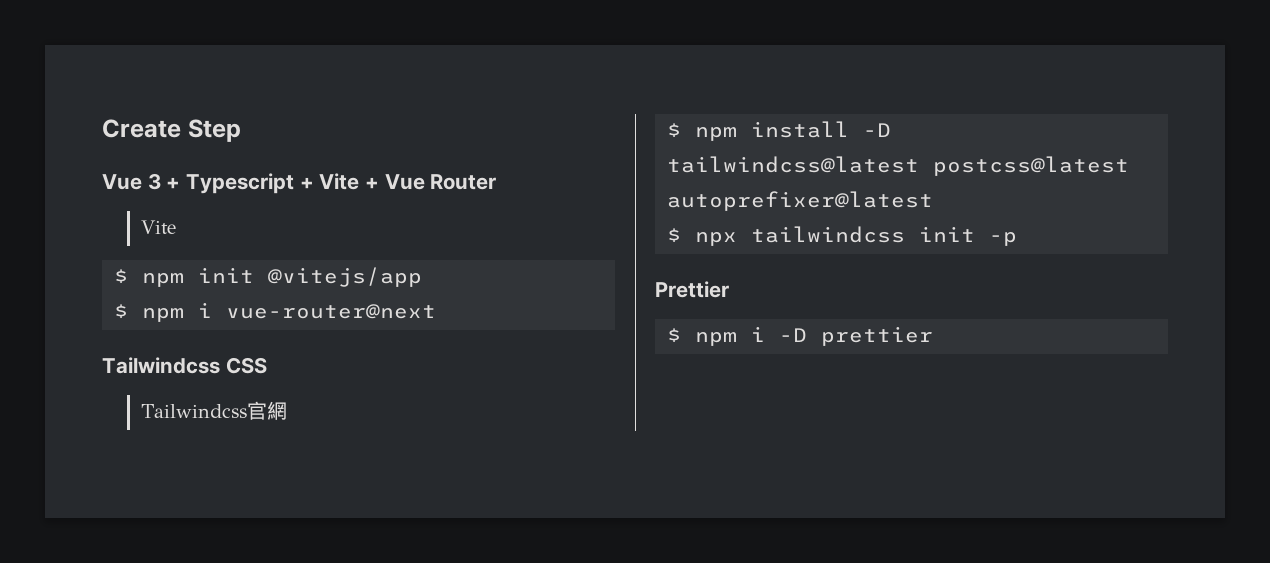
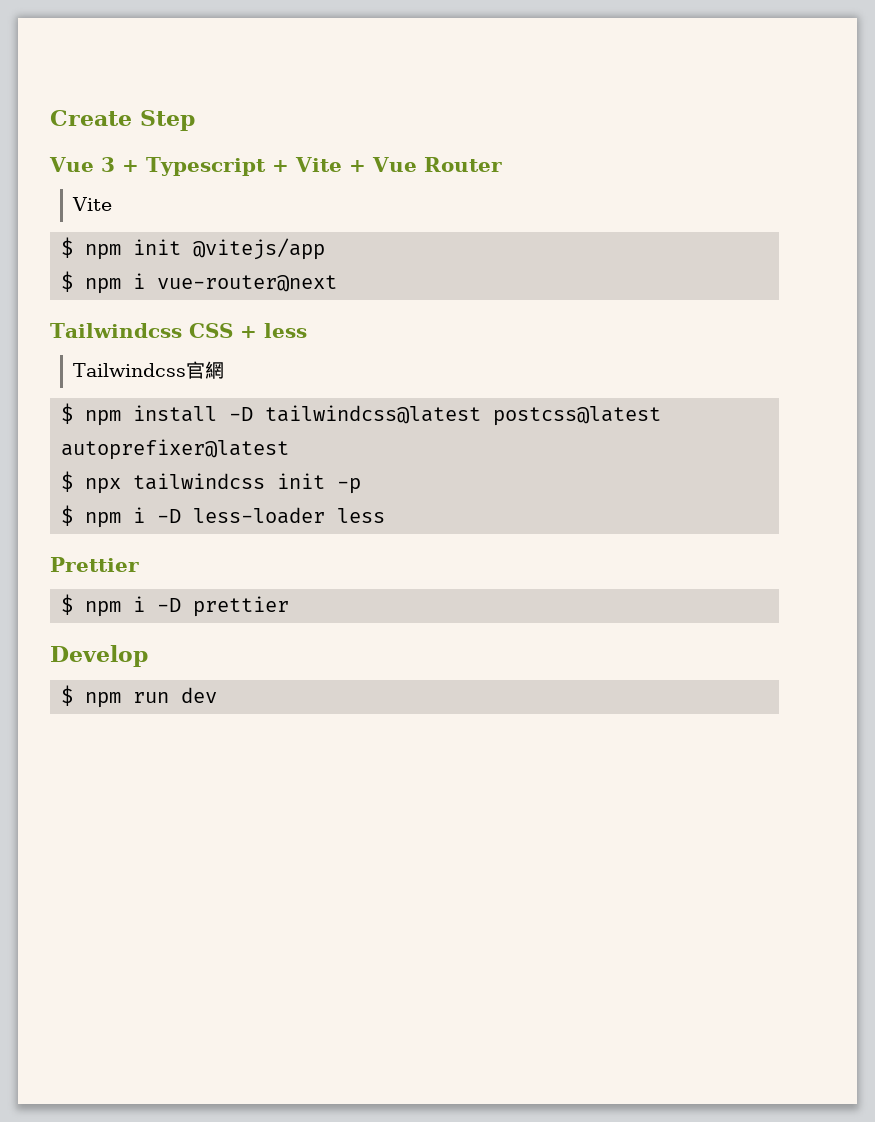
(267, 365) none -> [239,323,307,338] + less
(1017, 239) none -> [61,505,386,528] // $ npm i -D less-loader less
(933, 336) none -> [50,645,148,667] [61,685,218,708] // Develop // $ npm run dev

